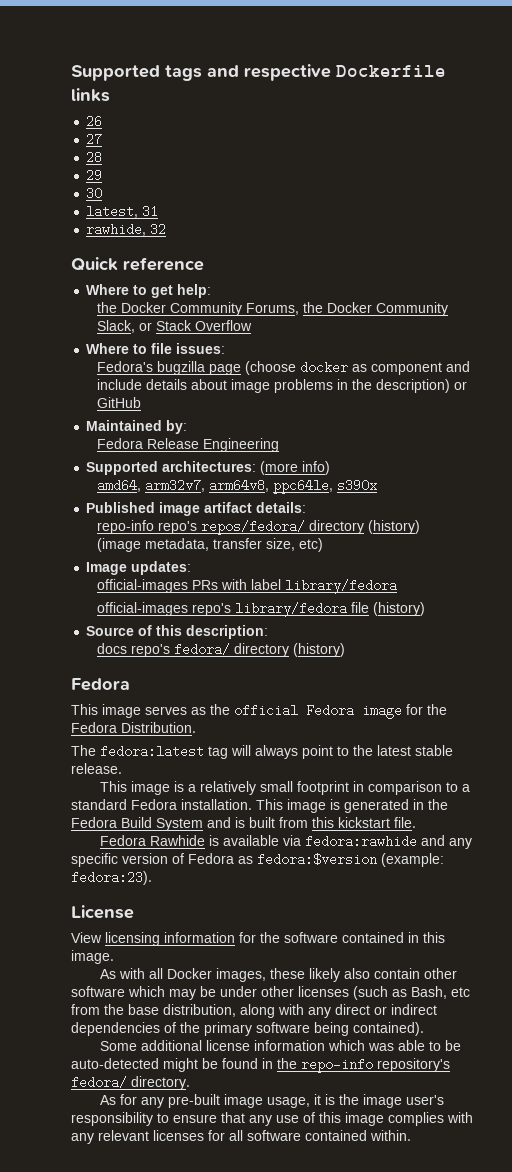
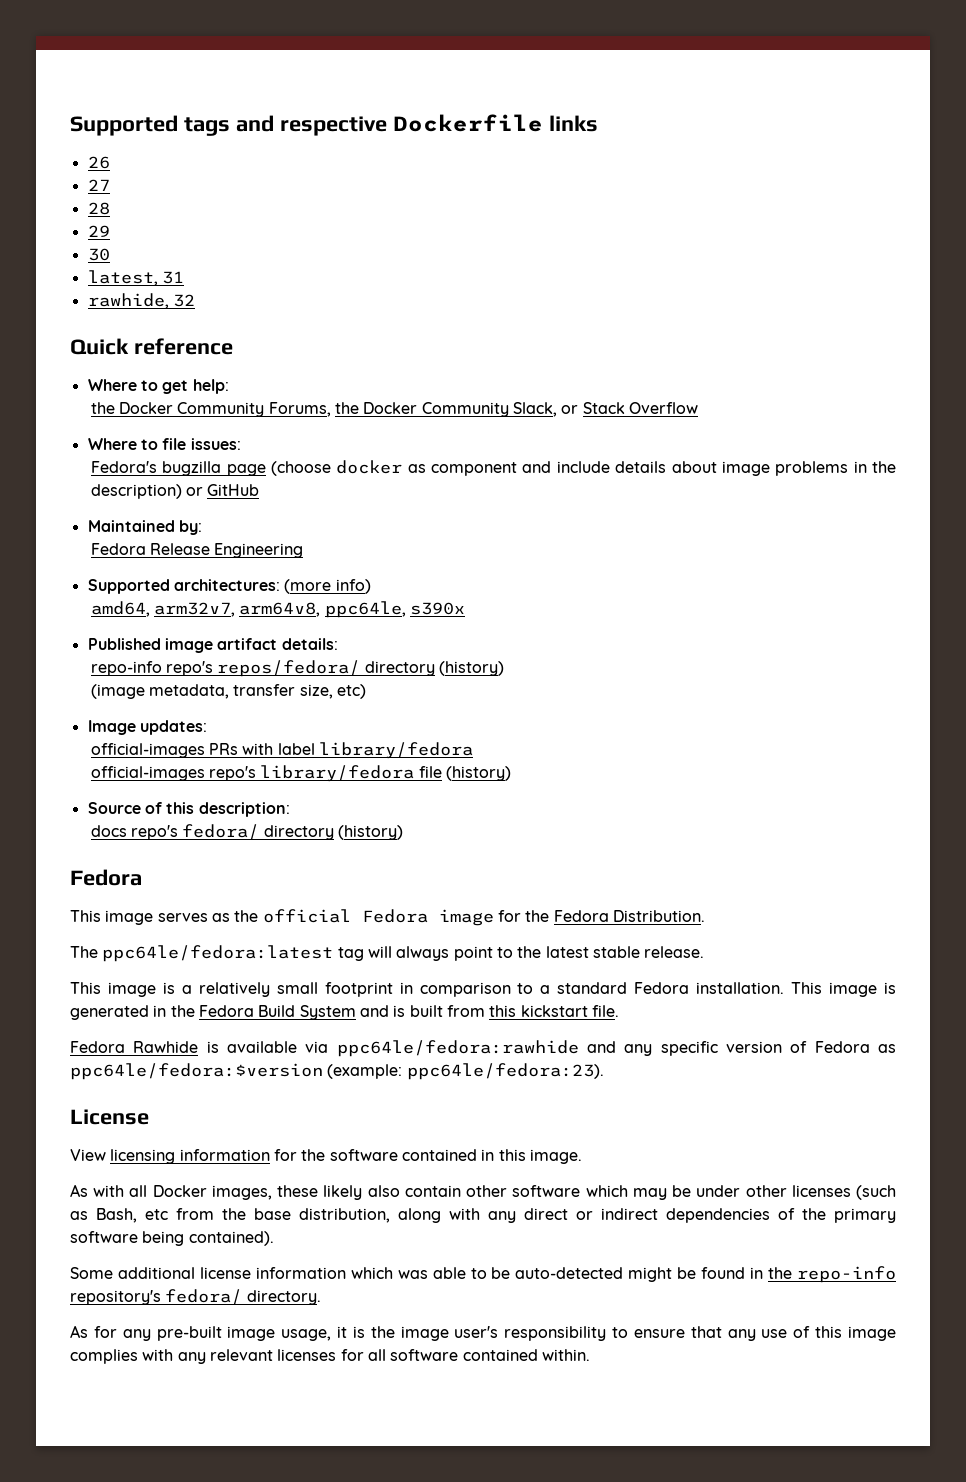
[100,745,204,758] fedora:latest -> [102,945,334,962] ppc64le/fedora:latest
[305,835,418,848] fedora:rawhide -> [336,1040,579,1057] ppc64le/fedora:rawhide
[257,853,444,867] [71,871,152,885] fedora:$version (example: fedora:23). -> [70,1063,604,1080] ppc64le/fedora:$version (example: ppc64le/fedora:23).

